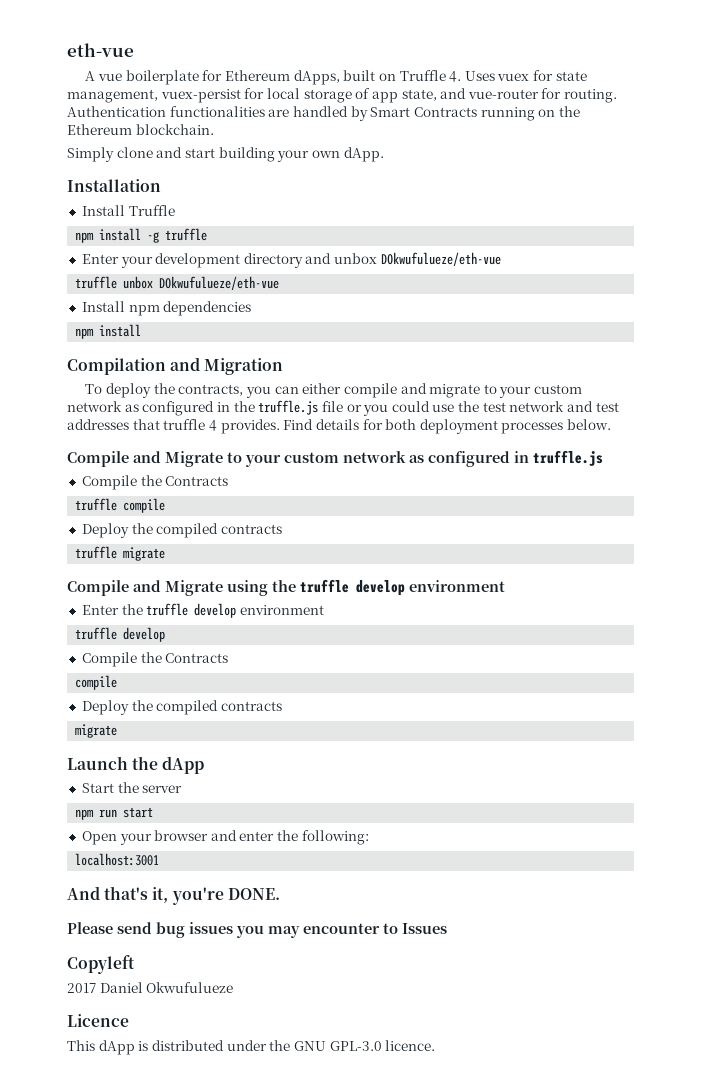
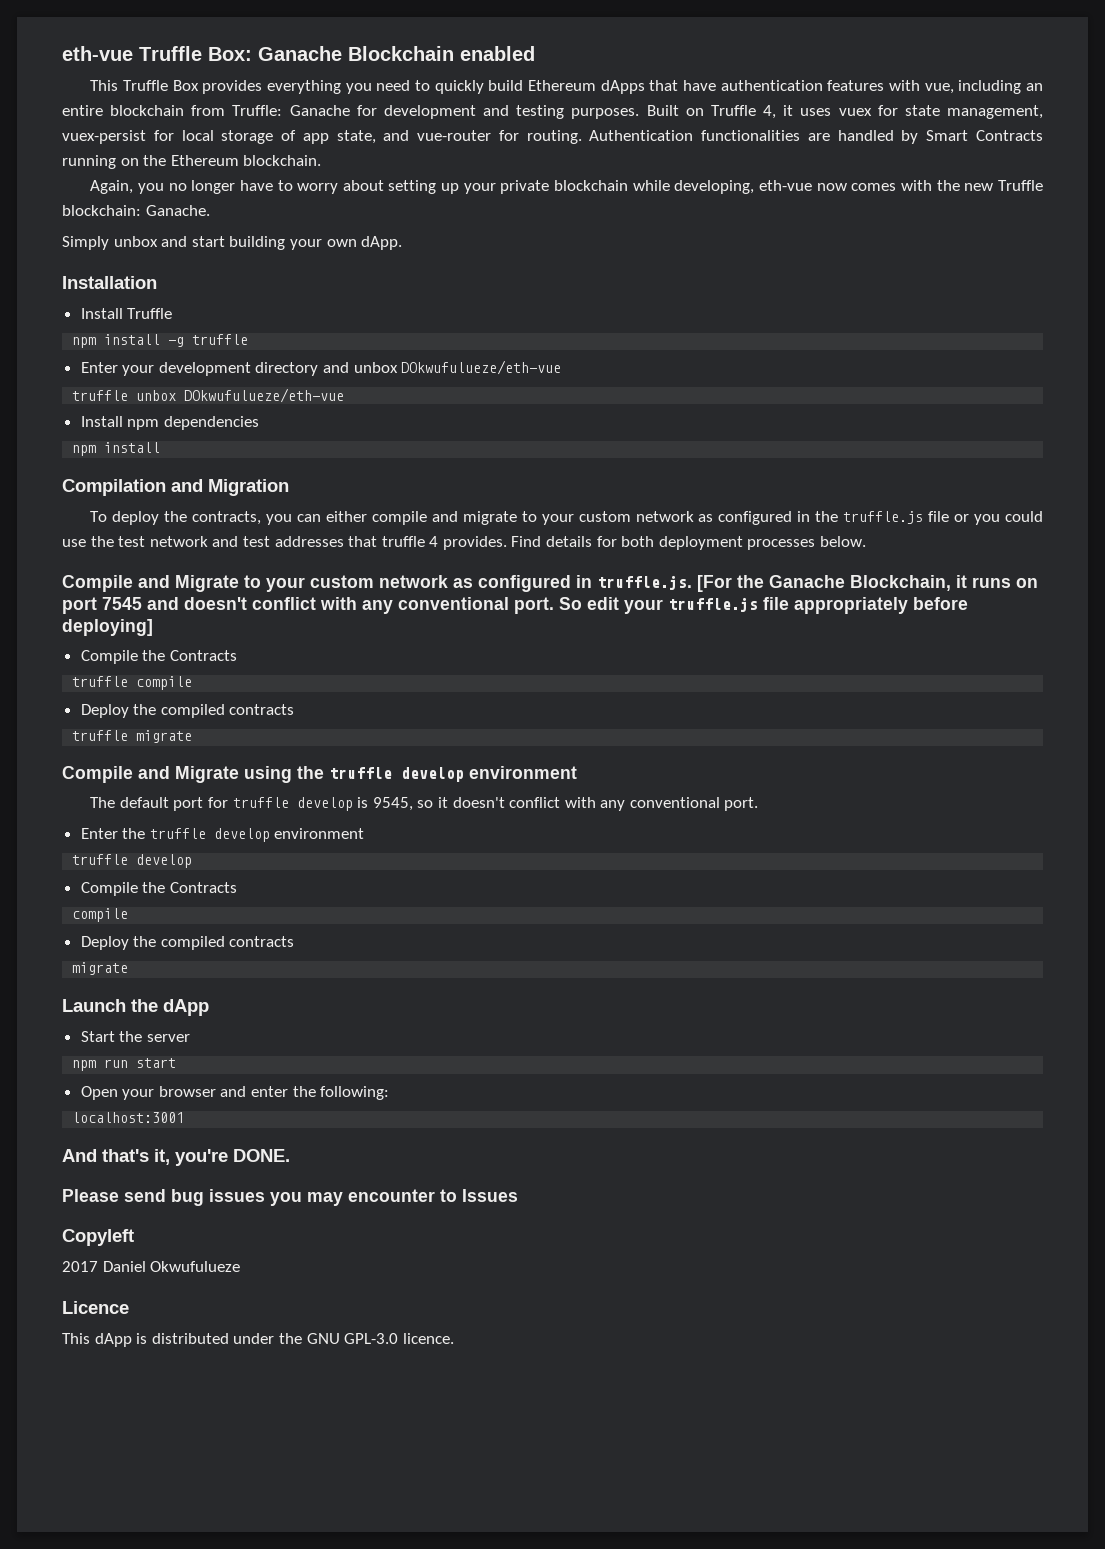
[67,43,134,57] [85,70,495,85] eth-vue // A vue boilerplate for Ethereum dApps, built on Truffle 4. Uses -> [62,46,535,61] [90,80,1044,94] [62,105,832,119] eth-vue Truffle Box: Ganache Blockchain enabled // This Truffle Box provides everything you need to quickly build Ethereum dApps that have authentication features with vue, including an entire blockchain from Truffle: Ganache for development and testing purposes. Built on Truffle 4, it uses
(214, 129) none -> [90,180,1043,194] [62,205,210,216] // Again, you no longer have to worry about setting up your private blockchain while developing, eth-vue now comes with the new Truffle blockchain: Ganache.
[116,147,153,158] clone -> [113,236,158,247] unbox
[533,450,603,466] truffle.js -> [597,575,1038,592] [62,597,968,614] [62,619,153,636] truffle.js. [For the Ganache Blockchain, it runs on port 7545 and doesn't conflict with any conventional port. So edit your truffle.js file appropriately before deploying]
(505, 586) none -> [90,797,759,811] // The default port for truffle develop is 9545, so it doesn't conflict with any conventional port.

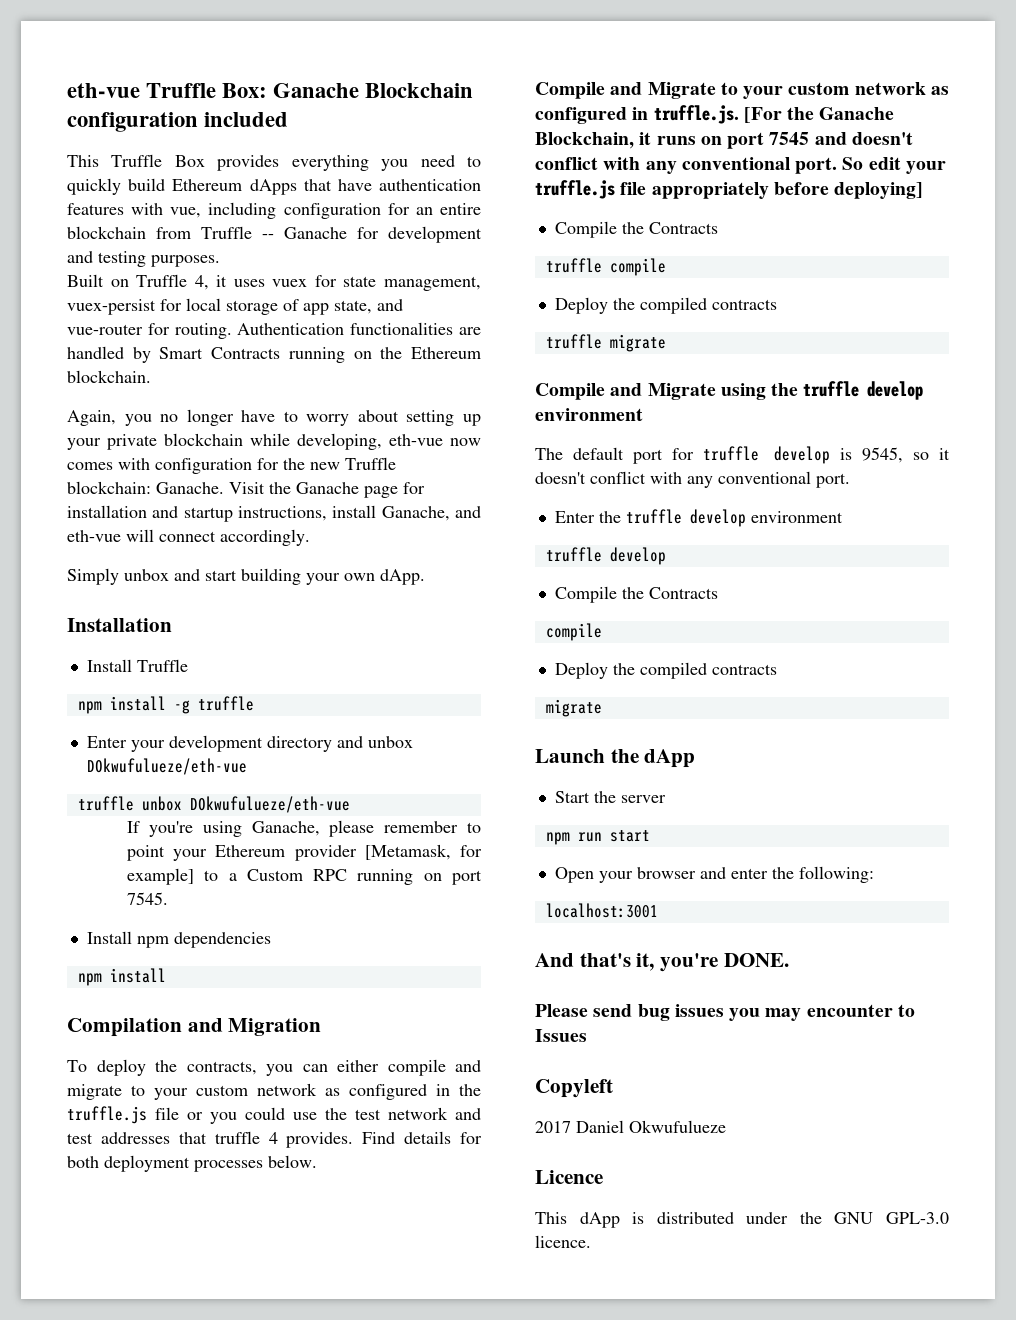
[460,46,535,61] enabled -> [67,112,289,132] configuration included
(1022, 87) none -> [283,203,410,219] configuration for
[232,105,283,116] Truffle: -> [201,226,274,239] Truffle --
(640, 113) none -> (220, 261) //
(933, 185) none -> [155,458,279,474] configuration for
(210, 210) none -> [229,482,425,498] [67,505,481,522] [67,529,310,546] Visit the Ganache page for installation and startup instructions, install Ganache, and eth-vue will connect accordingly.
(345, 395) none -> [127,820,481,837] [127,844,482,861] [127,868,482,885] [127,892,169,905] // If you're using Ganache, please remember to point your Ethereum provider [Metamask, for example] to a Custom RPC running on port 7545.

